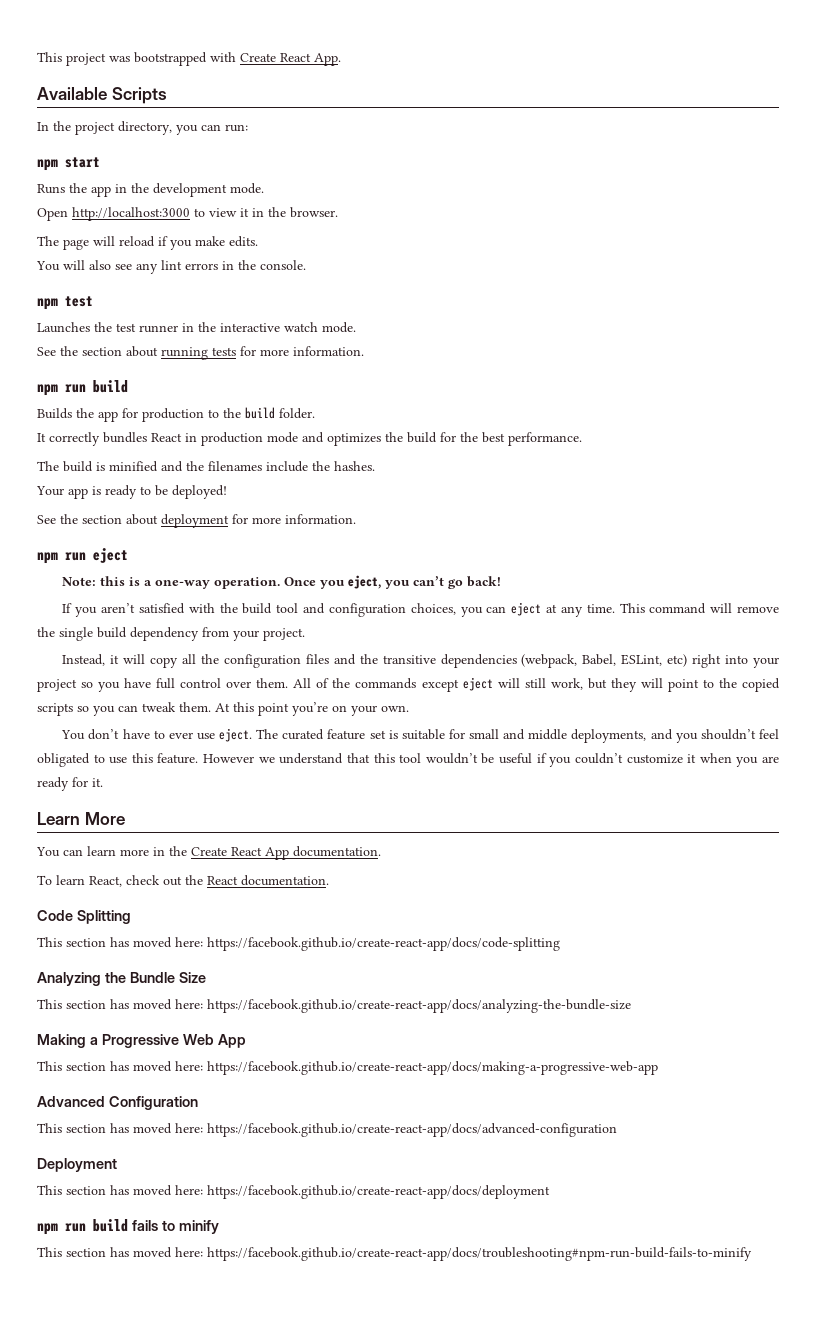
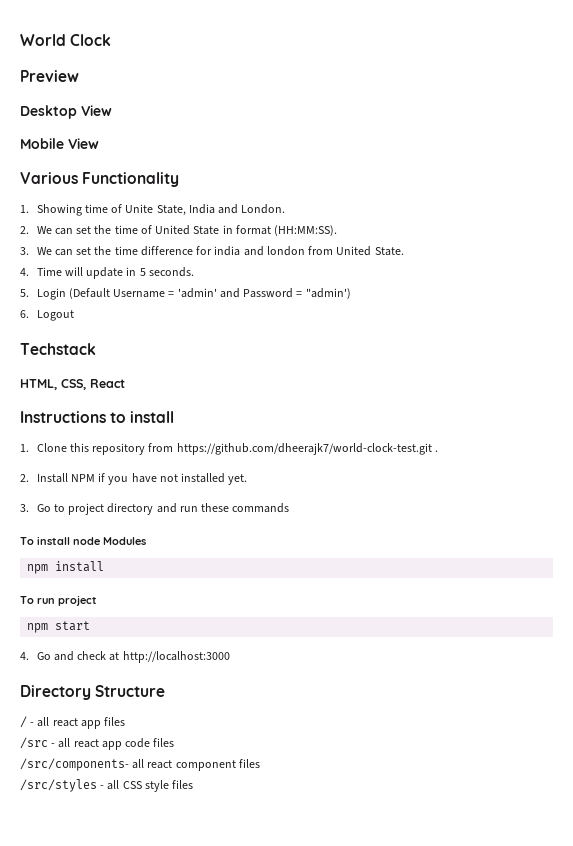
[37,52,341,66] [37,87,167,104] [37,121,248,135] [37,157,100,171] [37,183,264,197] [37,207,338,221] [37,236,258,250] [36,260,306,274] [37,296,93,310] [37,322,356,333] [37,346,364,360] [37,380,128,396] [37,407,315,422] [37,432,582,446] [37,461,375,472] [36,485,227,499] [37,514,356,528] [37,548,128,564] [62,575,502,589] [62,602,779,617] [37,627,305,641] [62,654,779,668] [37,677,781,692] [37,702,409,716] [61,728,779,743] [37,753,779,767] [37,777,103,791] [37,812,125,825] [36,846,381,860] [37,875,329,887] [37,910,131,924] [37,937,560,951] [37,972,206,986] [37,999,631,1013] [37,1034,246,1048] [37,1061,658,1075] [37,1096,198,1110] [37,1123,617,1137] [37,1158,117,1172] [37,1185,550,1199] [37,1219,219,1235] [37,1247,752,1261] This project was bootstrapped with Create React App. // Available Scripts // In the project directory, you can run: // npm start // Runs the app in the development mode. // Open http://localhost:3000 to view it in the browser. // The page will reload if you make edits. // You will also see any lint errors in the console. // npm test // Launches the test runner in the interactive watch mode. // See the section about running tests for more information. // npm run build // Builds the app for production to the build folder. // It correctly bundles React in production mode and optimizes the build for the best performance. // The build is minified and the filenames include the hashes. // Your app is ready to be deployed! // See the section about deployment for more information. // npm run eject // Note: this is a one-way operation. Once you eject, you can’t go back! // If you aren’t satisfied with the build tool and configuration choices, you can eject at any time. This command will remove the single build dependency from your project. // Instead, it will copy all the configuration files and the transitive dependencies (webpack, Babel, ESLint, etc) right into your project so you have full control over them. All of the commands except eject will still work, but they will point to the copied scripts so you can tweak them. At this point you’re on your own. // You don’t have to ever use eject. The curated feature set is suitable for small and middle deployments, and you shouldn’t feel obligated to use this feature. However we understand that this tool wouldn’t be useful if you couldn’t customize it when you are ready for it. // Learn More // You can learn more in the Create React App documentation. // To learn React, check out the React documentation. // Code Splitting // This section has moved here: https://facebook.github.io/create-react-app/docs/code-splitting // Analyzing the Bundle Size // This section has moved here: https://facebook.github.io/create-react-app/docs/analyzing-the-bundle-size // Making a Progressive Web App // This section has moved here: https://facebook.github.io/create-react-app/docs/making-a-progressive-web-app // Advanced Configuration // This section has moved here: https://facebook.github.io/create-react-app/docs/advanced-configuration // Deployment // This section has moved here: https://facebook.github.io/create-react-app/docs/deployment // npm run build fails to minify // This section has moved here: https://facebook.github.io/create-react-app/docs/troubleshooting#npm-run-build-fails-to-minify -> [20,34,112,46] [20,70,79,82] [20,105,112,119] [20,138,99,149] [20,172,180,187] [20,204,286,216] [20,225,338,236] [20,246,404,256] [20,267,194,279] [20,288,351,300] [20,310,74,321] [20,343,96,355] [20,379,125,390] [20,411,175,423] [20,443,438,455] [20,473,248,485] [20,503,290,515] [20,536,146,545] [27,561,105,574] [20,595,97,606] [27,621,91,633] [20,651,230,663] [20,685,166,700] [20,716,126,729] [20,737,175,750] [20,758,260,771] [20,779,194,792] World Clock // Preview // Desktop View // Mobile View // Various Functionality // 1. Showing time of Unite State, India and London. // 2. We can set the time of United State in format (HH:MM:SS). // 3. We can set the time difference for india and london from United State. // 4. Time will update in 5 seconds. // 5. Login (Default Username = 'admin' and Password = "admin') // 6. Logout // Techstack // HTML, CSS, React // Instructions to install // 1. Clone this repository from https://github.com/dheerajk7/world-clock-test.git . // 2. Install NPM if you have not installed yet. // 3. Go to project directory and run these commands // To install node Modules // npm install // To run project // npm start // 4. Go and check at http://localhost:3000 // Directory Structure // / - all react app files // /src - all react app code files // /src/components- all react component files // /src/styles - all CSS style files

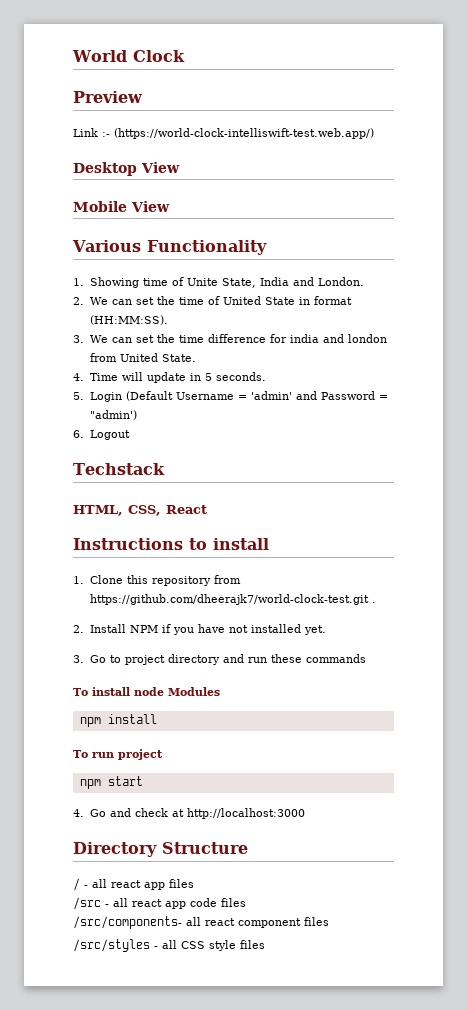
(79, 76) none -> [73,128,374,139] // Link :- (https://world-clock-intelliswift-test.web.app/)

